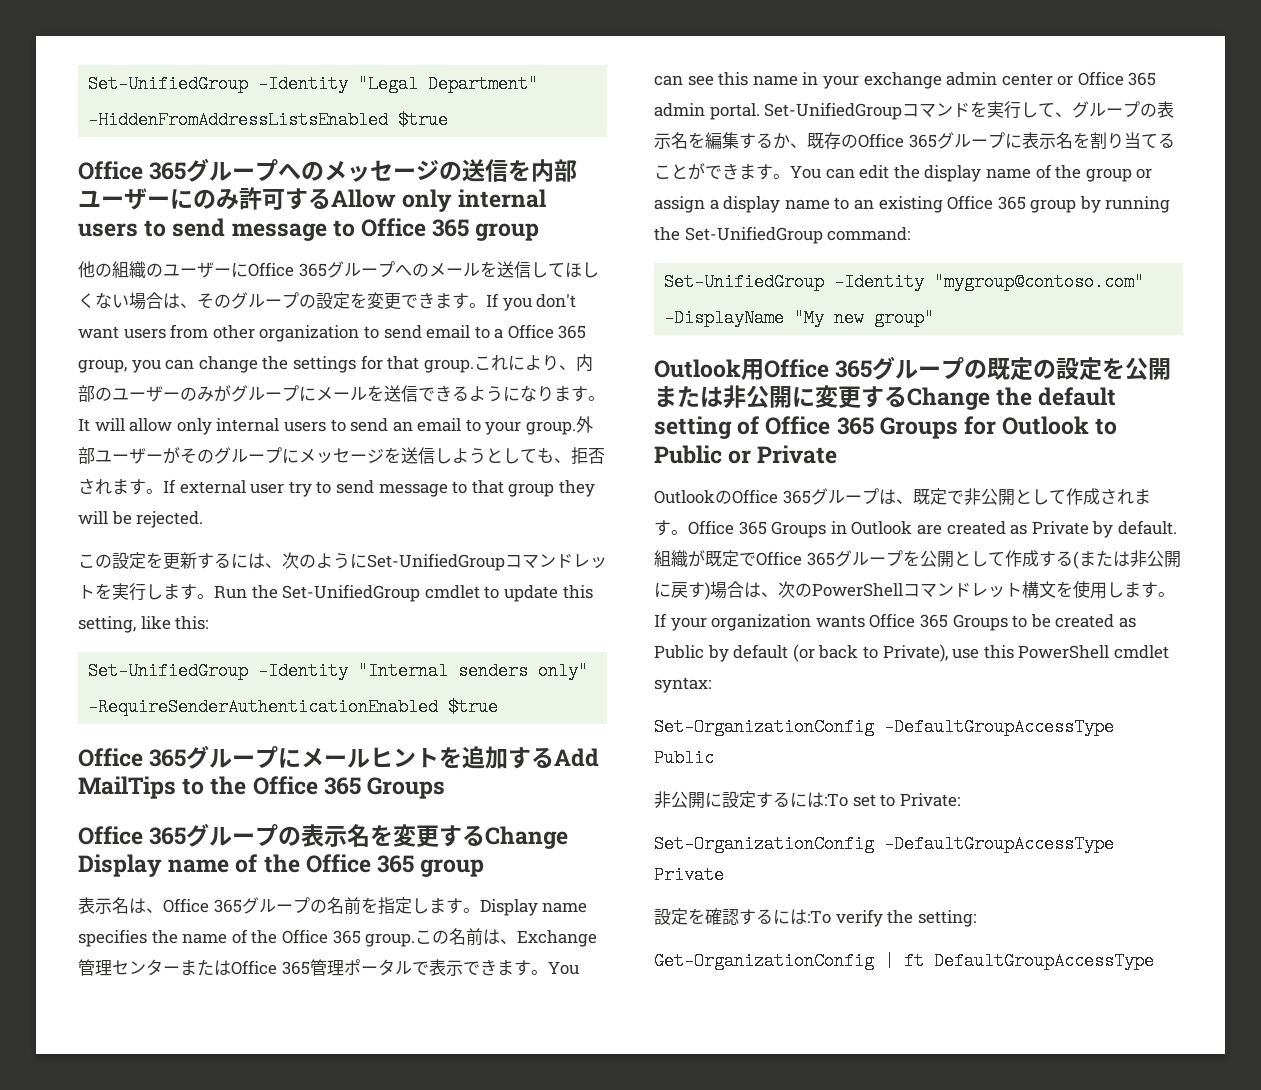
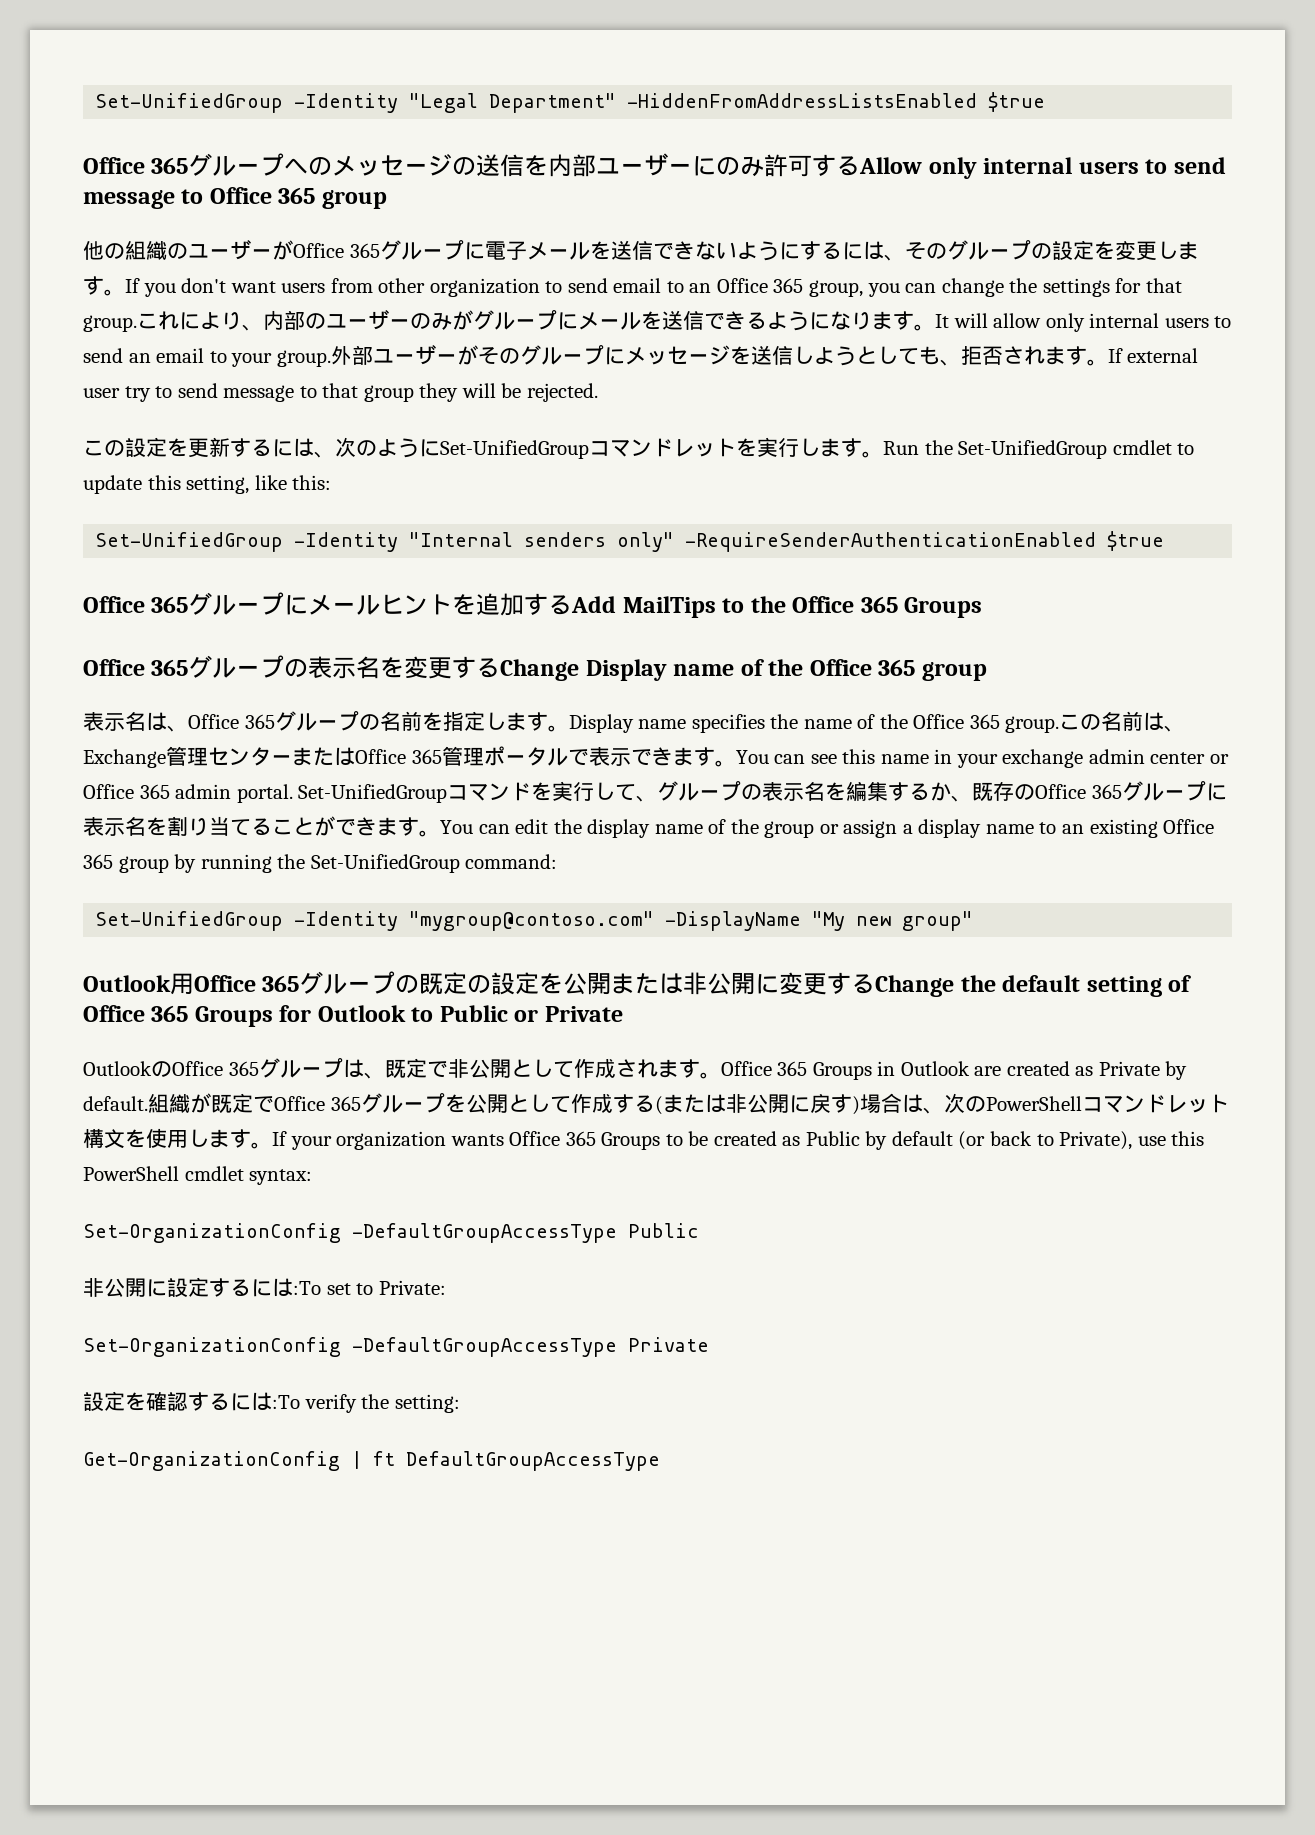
[231,261,599,278] [78,292,163,310] にOffice 365グループへのメールを送信してほしくない場合 -> [272,240,863,261] がOffice 365グループに電子メールを送信できないようにするに
[401,292,435,309] でき -> [1156,241,1178,259] し
[494,328,504,339] a -> [689,283,712,293] an

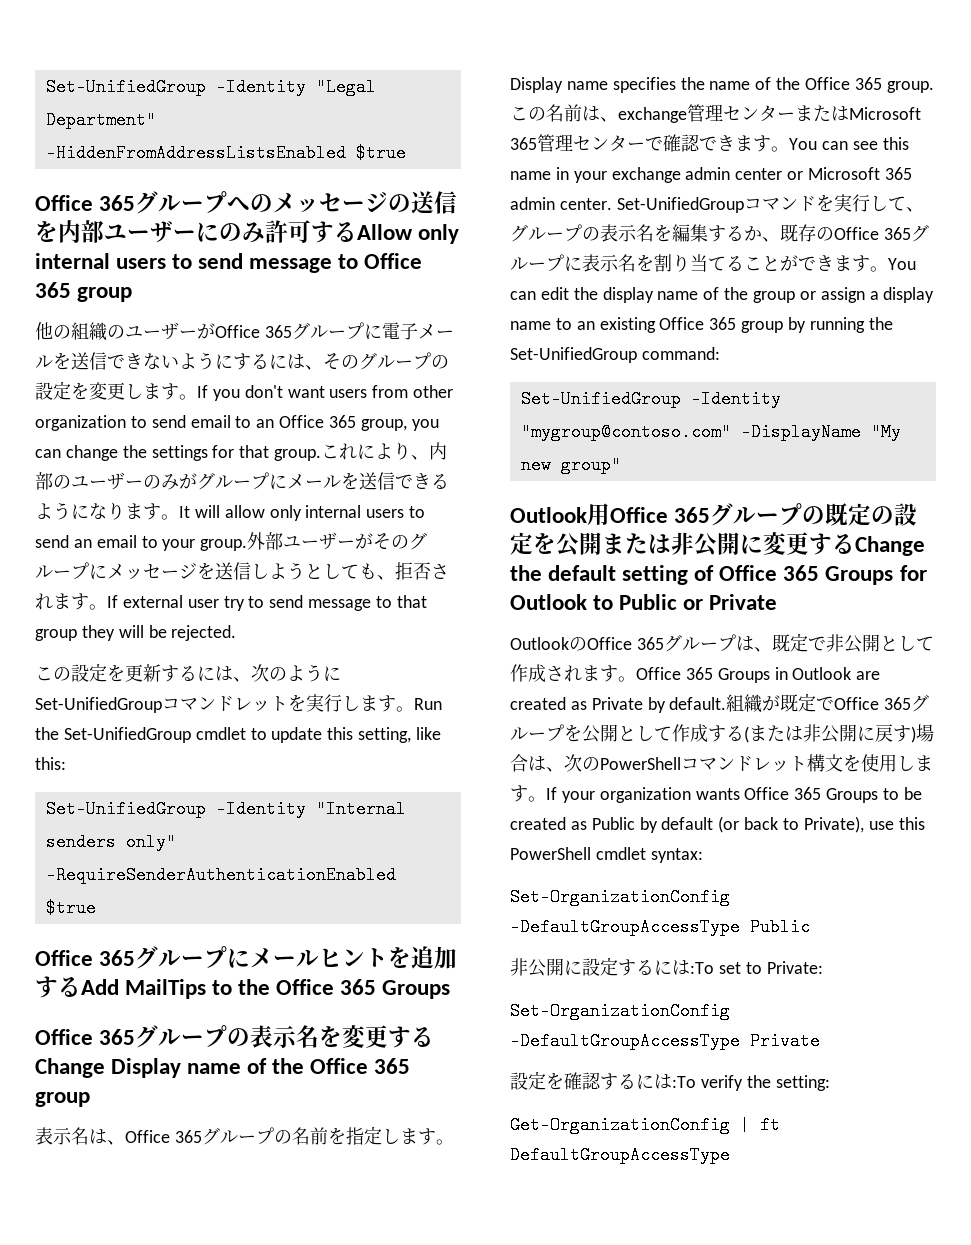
[83,749,166,768] Exchange -> [618,107,687,123] exchange
[355,749,406,764] Office -> [849,107,921,120] Microsoft
[483,746,631,766] ポータルで表示 -> [573,134,700,152] センターで確認
[83,784,134,799] Office -> [808,167,881,180] Microsoft
[236,784,293,803] portal. -> [559,198,612,210] center.

